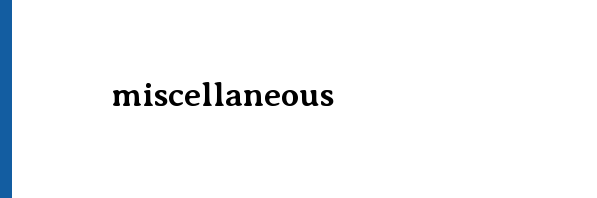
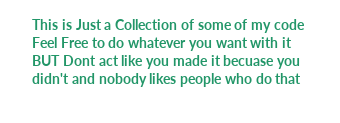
[112,82,334,106] miscellaneous -> [32,19,306,33] [32,37,293,51] [32,55,301,69] [32,73,302,87] This is Just a Collection of some of my code Feel Free to do whatever you want with it BUT Dont act like you made it becuase you didn't and nobody likes people who do that

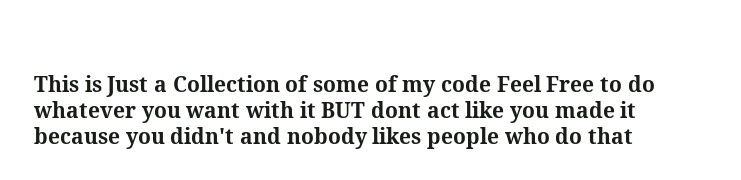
[62,55,96,66] Dont -> [371,101,422,118] dont
[223,55,275,66] becuase -> [34,127,120,144] because

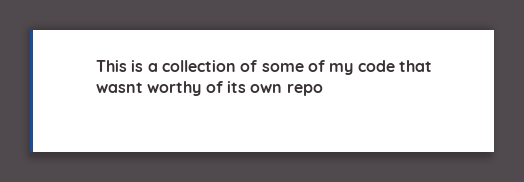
[106,75,280,97] Just a Collection -> [147,60,236,72] a collection
[496,75,655,92] [33,101,637,123] [34,127,634,149] Feel Free to do whatever you want with it BUT dont act like you made it because you didn't and nobody likes people who do that -> [398,60,432,72] [96,81,323,96] that wasnt worthy of its own repo

